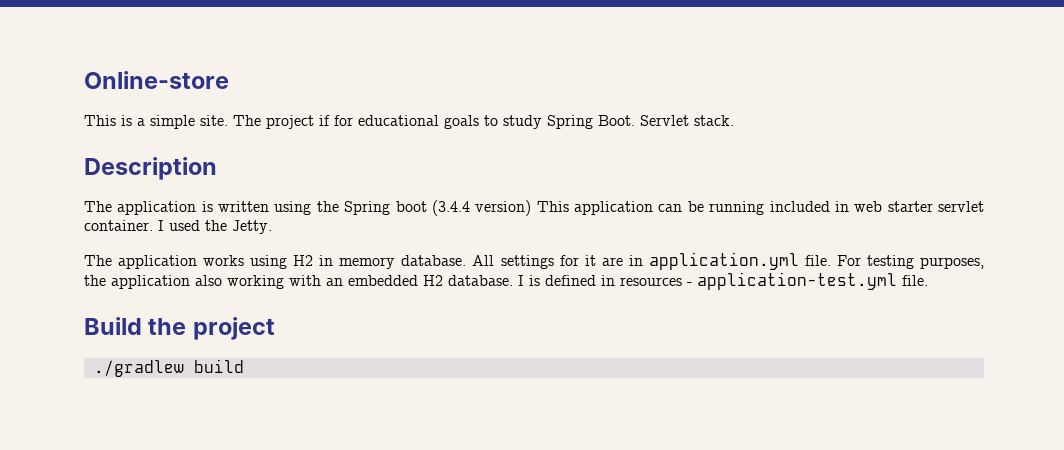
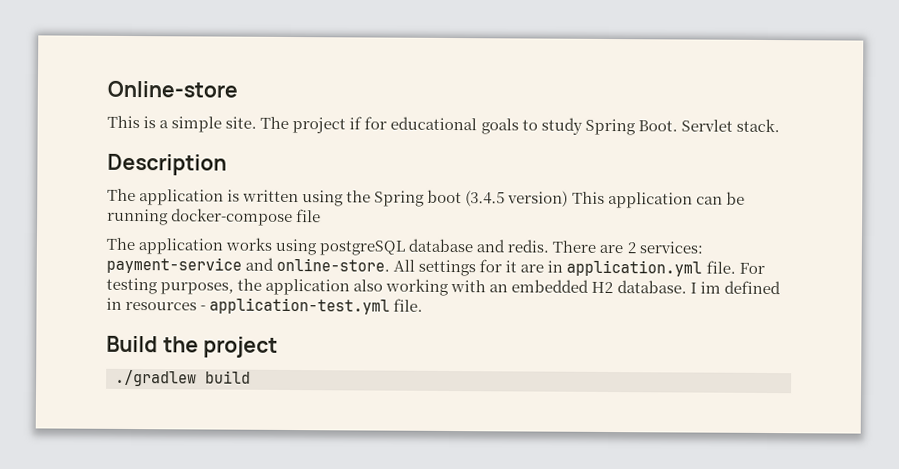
[431,200,470,216] (3.4.4 -> [465,190,506,207] (3.4.5
[769,201,984,212] [84,220,272,234] [84,255,467,269] included in web starter servlet container. I used the Jetty. // The application works using H2 in memory database. -> [171,208,322,227] [106,237,703,256] [106,256,391,274] docker-compose file // The application works using postgreSQL database and redis. There are 2 services: payment-service and online-store.
[529,275,540,286] is -> [699,281,721,294] im

